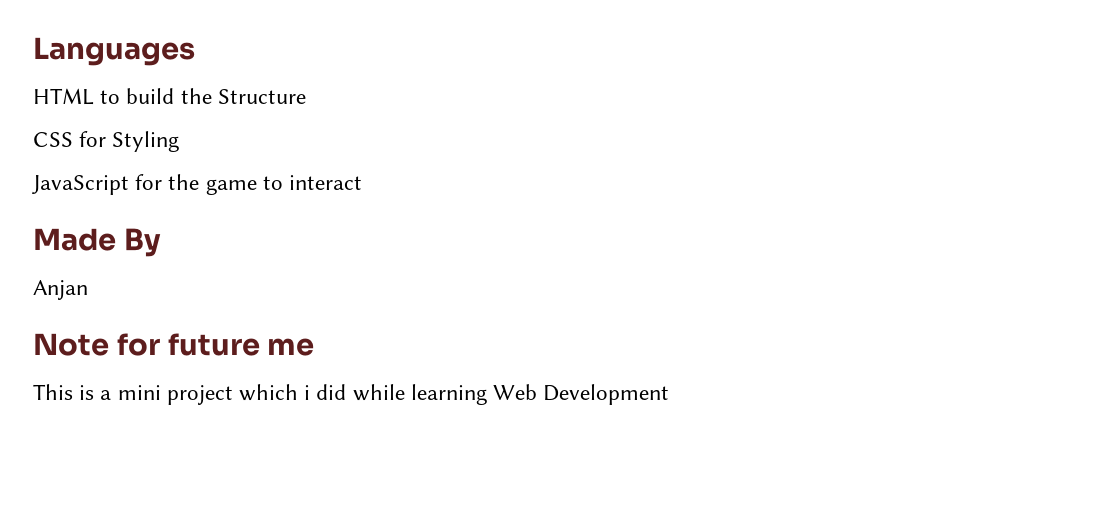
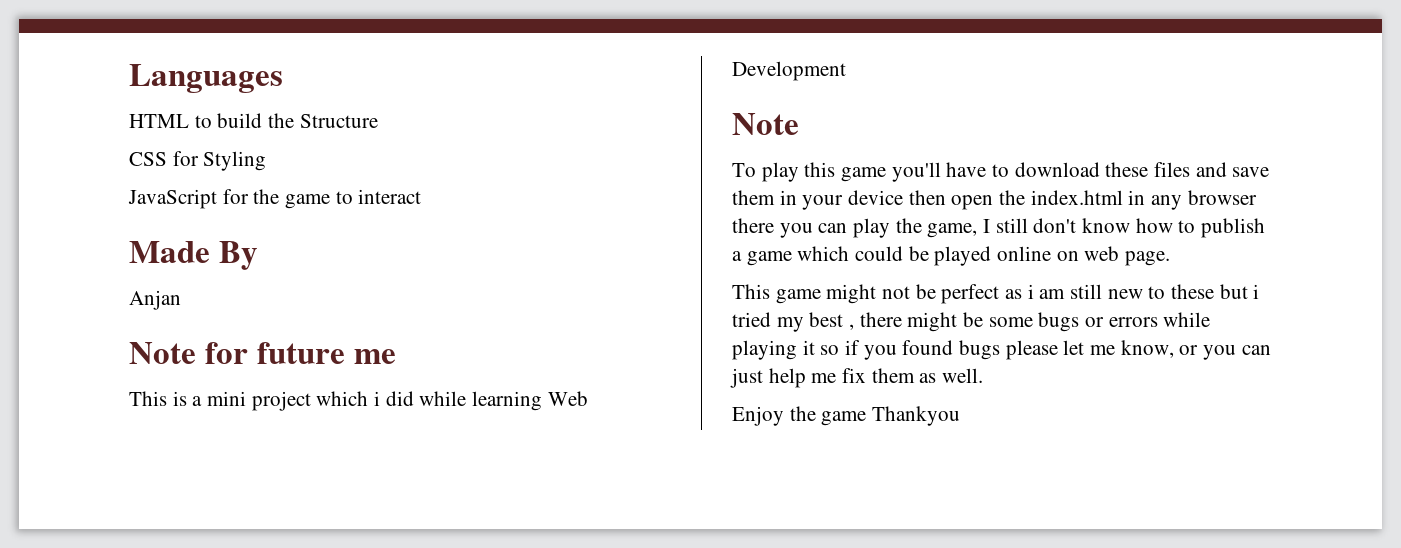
(670, 394) none -> [732,113,799,135] [732,162,1270,182] [732,190,1257,210] [732,218,1266,238] [732,246,1171,266] [732,284,1260,304] [732,312,1211,332] [732,340,1271,360] [730,368,984,388] [732,406,961,426] // Note // To play this game you'll have to download these files and save them in your device then open the index.html in any browser there you can play the game, I still don't know how to publish a game which could be played online on web page. // This game might not be perfect as i am still new to these but i tried my best , there might be some bugs or errors while playing it so if you found bugs please let me know, or you can just help me fix them as well. // Enjoy the game Thankyou

